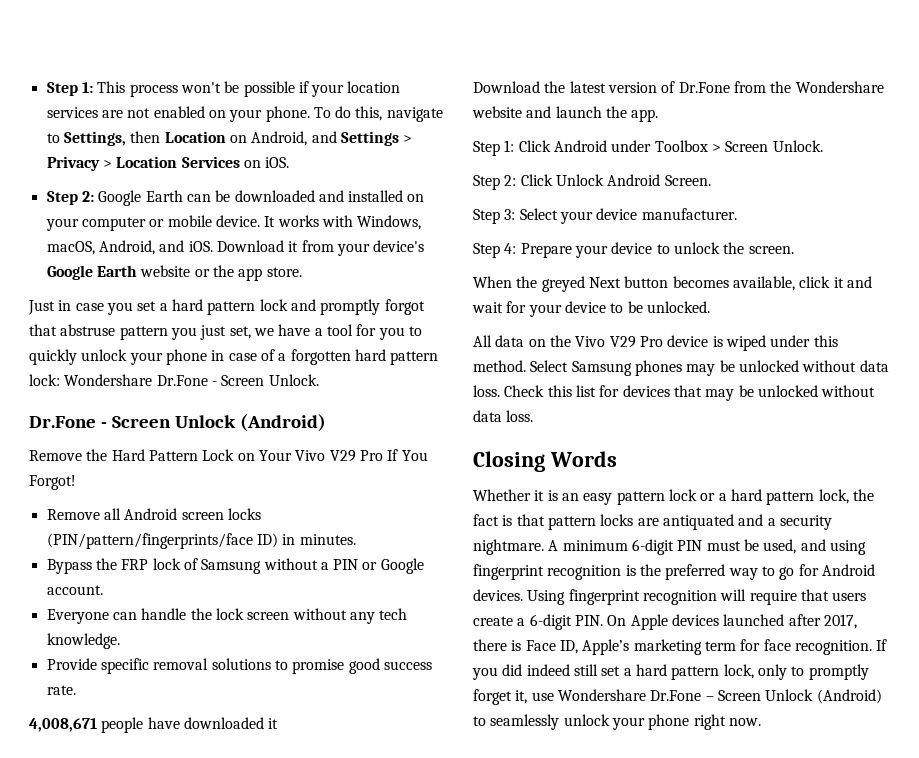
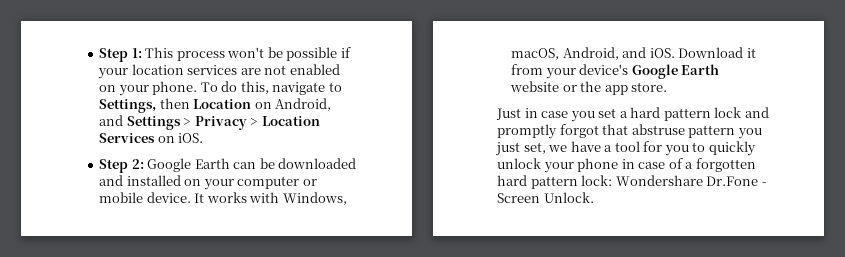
[29,414,326,432] [29,449,428,462] [29,475,76,490] [46,508,261,520] [46,533,356,549] [46,558,424,574] [46,585,103,595] [46,608,408,624] [46,633,120,649] [46,658,432,674] [46,685,76,695] [29,717,279,733] [473,81,884,93] [472,106,659,122] [473,140,823,156] [473,174,711,190] [473,208,737,224] [473,242,794,258] [473,276,872,292] [472,301,710,317] [473,335,838,351] [473,360,889,376] [473,385,876,401] [473,410,534,422] [473,451,617,472] [473,489,874,505] [473,514,832,530] [473,539,866,555] [473,564,875,580] [473,589,867,605] [473,614,857,630] [473,639,888,655] [472,664,869,680] [473,689,882,705] [473,714,761,730] // Dr.Fone - Screen Unlock (Android) // Remove the Hard Pattern Lock on Your Vivo V29 Pro If You Forgot! // Remove all Android screen locks (PIN/pattern/fingerprints/face ID) in minutes. // Bypass the FRP lock of Samsung without a PIN or Google account. // Everyone can handle the lock screen without any tech knowledge. // Provide specific removal solutions to promise good success rate. // 4,008,671 people have downloaded it // Download the latest version of Dr.Fone from the Wondershare website and launch the app. // Step 1: Click Android under Toolbox > Screen Unlock. // Step 2: Click Unlock Android Screen. // Step 3: Select your device manufacturer. // Step 4: Prepare your device to unlock the screen. // When the greyed Next button becomes available, click it and wait for your device to be unlocked. // All data on the Vivo V29 Pro device is wiped under this method. Select Samsung phones may be unlocked without data loss. Check this list for devices that may be unlocked without data loss. // Closing Words // Whether it is an easy pattern lock or a hard pattern lock, the fact is that pattern locks are antiquated and a security nightmare. A minimum 6-digit PIN must be used, and using fingerprint recognition is the preferred way to go for Android devices. Using fingerprint recognition will require that users create a 6-digit PIN. On Apple devices launched after 2017, there is Face ID, Apple’s marketing term for face recognition. If you did indeed still set a hard pattern lock, only to promptly forget it, use Wondershare Dr.Fone – Screen Unlock (Android) to seamlessly unlock your phone right now. -> (594, 197) none

